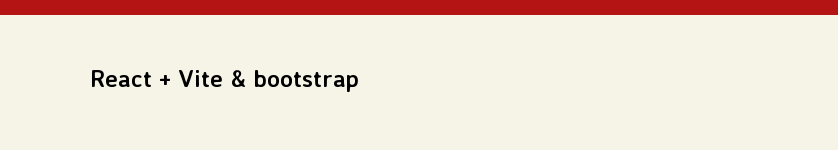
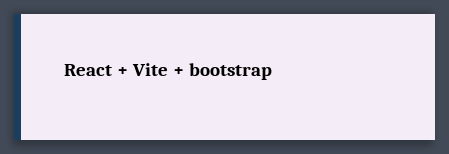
[230,70,246,87] & -> [172,67,184,76] +

